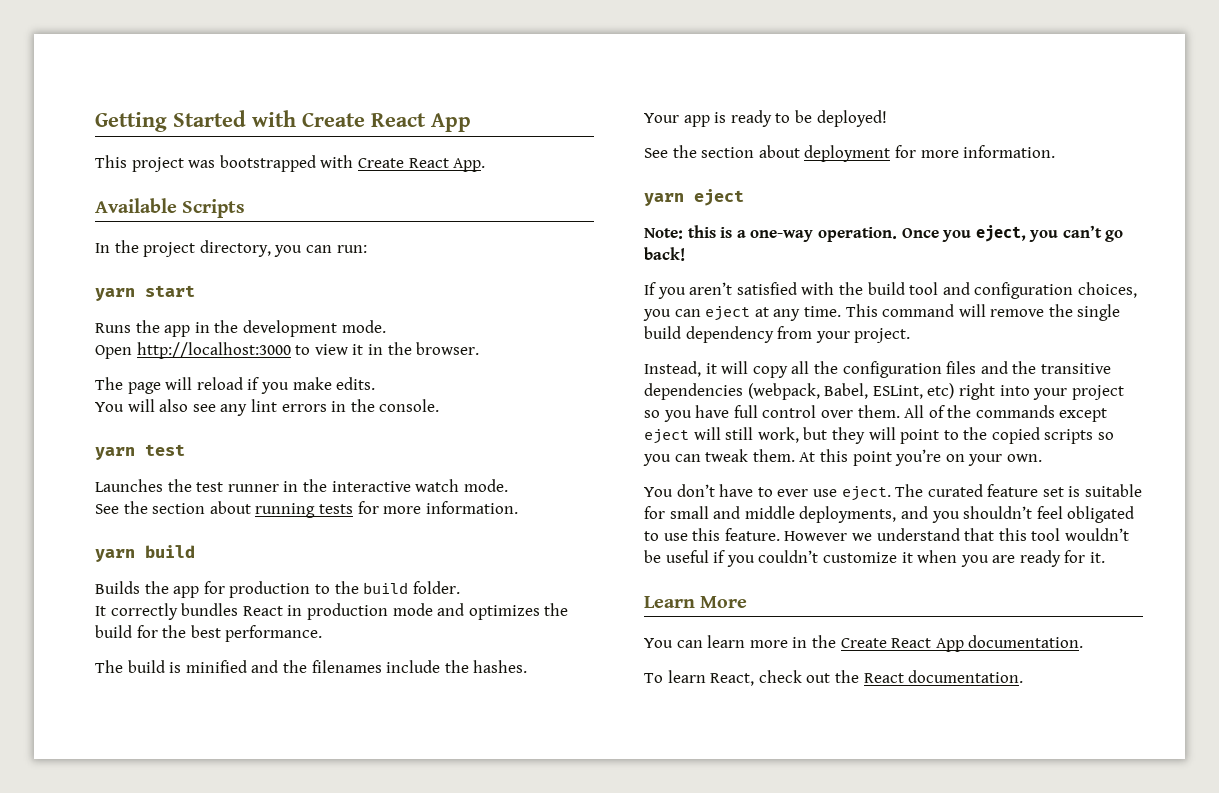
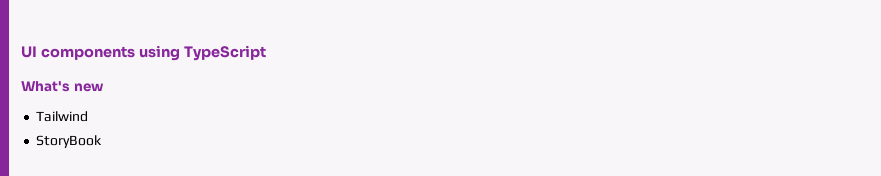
[95,110,471,132] [95,155,486,172] [95,198,246,218] [95,240,367,257] [95,285,195,301] [95,320,386,337] [95,342,480,359] [95,377,376,394] [95,399,440,416] [95,444,185,460] [95,479,508,492] [95,501,518,518] [95,545,195,562] [95,581,460,598] [95,603,569,620] [95,625,323,642] [95,660,528,673] [644,110,887,127] [644,145,1056,162] [644,189,744,206] [644,225,1124,242] [644,247,685,261] [644,282,1137,299] [643,304,1121,321] [644,326,911,343] [644,361,1111,378] [644,383,1124,400] [644,405,1108,422] [644,427,1115,444] [643,449,1042,466] [644,484,1143,501] [644,506,1135,523] [644,528,1129,541] [644,550,1106,567] [644,596,748,608] [644,635,1084,652] [644,670,1024,686] Getting Started with Create React App // This project was bootstrapped with Create React App. // Available Scripts // In the project directory, you can run: // yarn start // Runs the app in the development mode. // Open http://localhost:3000 to view it in the browser. // The page will reload if you make edits. // You will also see any lint errors in the console. // yarn test // Launches the test runner in the interactive watch mode. // See the section about running tests for more information. // yarn build // Builds the app for production to the build folder. // It correctly bundles React in production mode and optimizes the build for the best performance. // The build is minified and the filenames include the hashes. // Your app is ready to be deployed! // See the section about deployment for more information. // yarn eject // Note: this is a one-way operation. Once you eject, you can’t go back! // If you aren’t satisfied with the build tool and configuration choices, you can eject at any time. This command will remove the single build dependency from your project. // Instead, it will copy all the configuration files and the transitive dependencies (webpack, Babel, ESLint, etc) right into your project so you have full control over them. All of the commands except eject will still work, but they will point to the copied scripts so you can tweak them. At this point you’re on your own. // You don’t have to ever use eject. The curated feature set is suitable for small and middle deployments, and you shouldn’t feel obligated to use this feature. However we understand that this tool wouldn’t be useful if you couldn’t customize it when you are ready for it. // Learn More // You can learn more in the Create React App documentation. // To learn React, check out the React documentation. -> [21,45,266,61] [21,81,104,92] [36,111,89,122] [36,135,103,148] UI components using TypeScript // What's new // Tailwind // StoryBook

